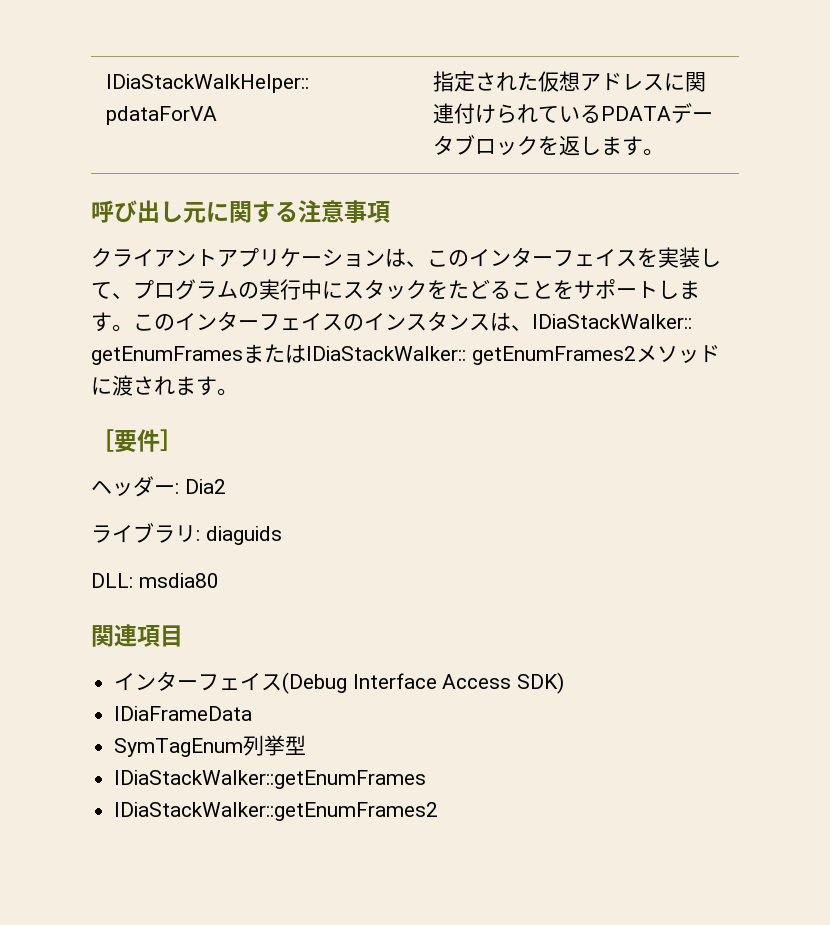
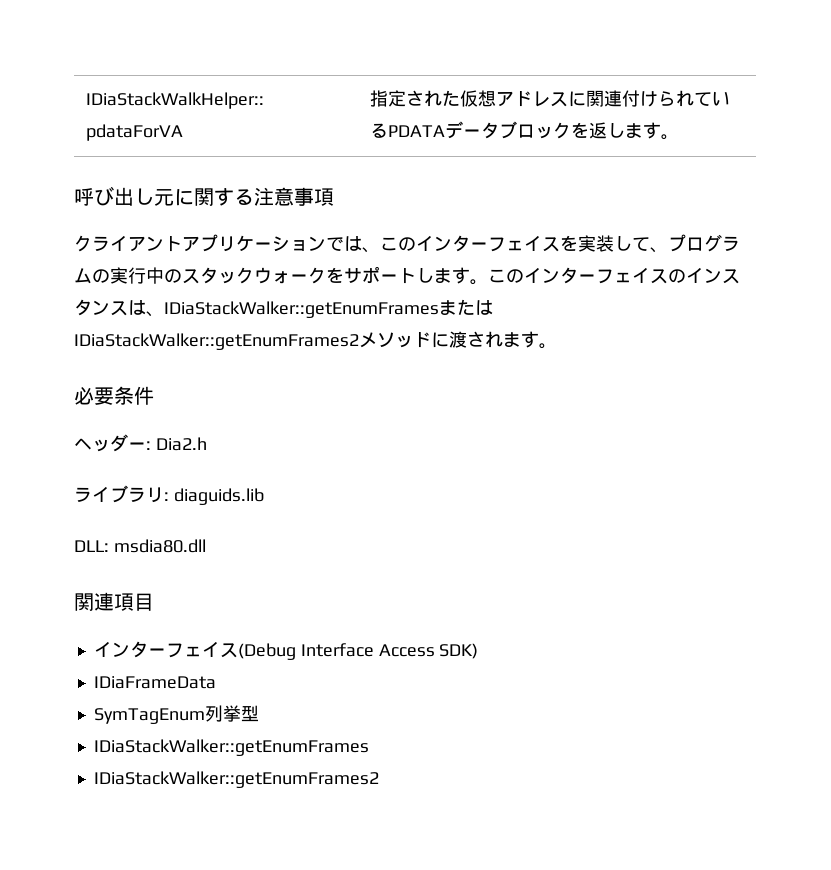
(385, 258) none -> [326,237,344,251] で
[322,281,343,299] に -> [164,269,182,283] の
[427,279,553,299] をたどること -> [254,267,326,284] ウォーク
[532,314,692,329] [91,344,636,365] IDiaStackWalker:: getEnumFramesまたはIDiaStackWalker:: getEnumFrames2 -> [164,299,493,318] [74,333,359,350] IDiaStackWalker::getEnumFramesまたはIDiaStackWalker::getEnumFrames2
[91,429,137,453] ［要 -> [74,386,134,405] 必要条
[160,429,183,451] ］ -> (154, 395) none
[184,479,226,494] Dia2 -> [155,437,207,451] Dia2.h
[205,526,282,545] diaguids -> [173,488,264,505] diaguids.lib
[138,573,219,588] msdia80 -> [113,539,206,553] msdia80.dll

